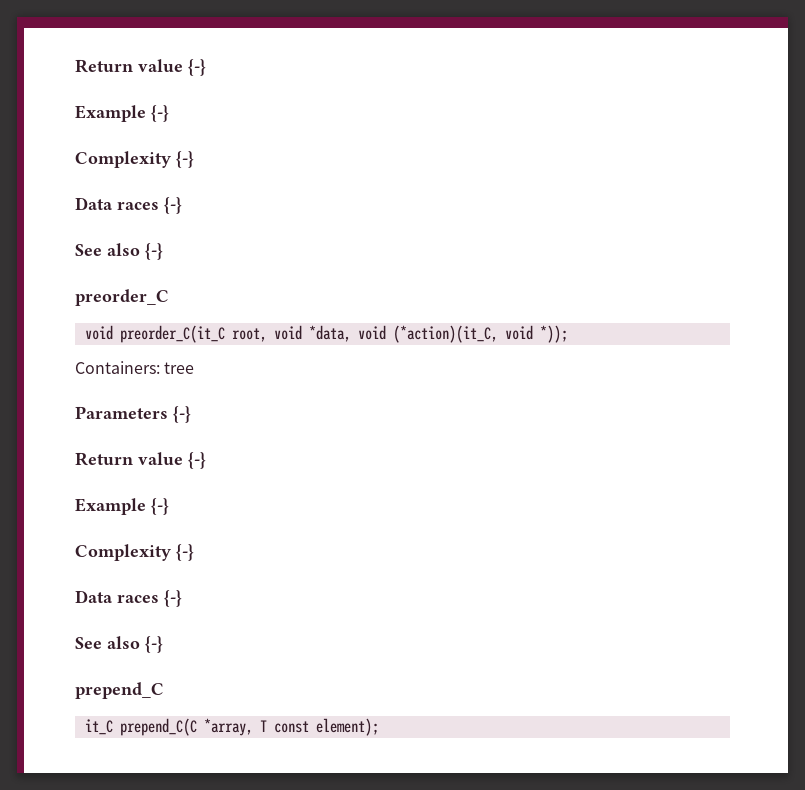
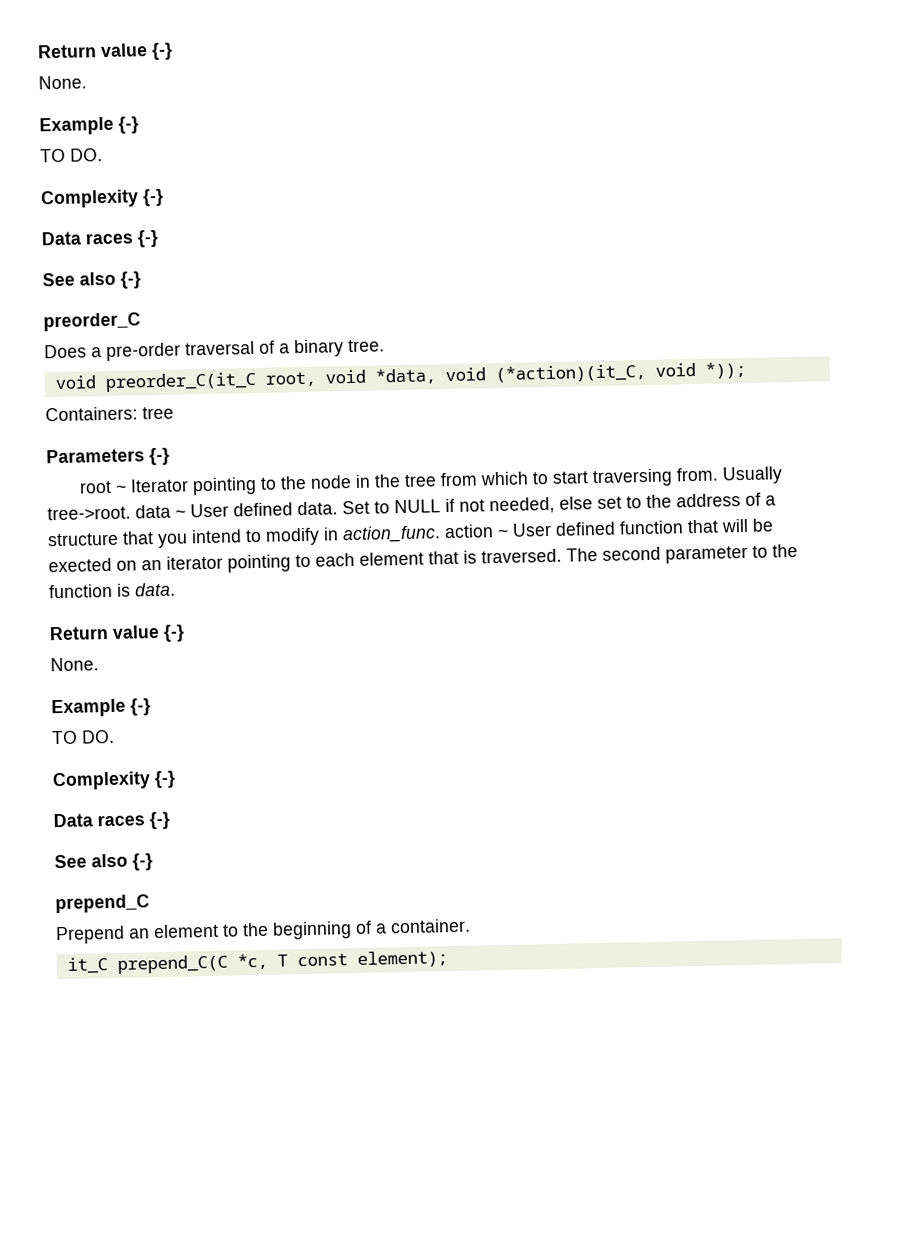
[75,59,206,76] [75,105,169,122] Return value {-} // Example {-} -> [37,42,173,61] [38,75,87,90] [39,116,139,136] [40,148,103,163] Return value {-} // None. // Example {-} // TO DO.
(169, 297) none -> [44,339,385,361] // Does a pre-order traversal of a binary tree.
[75,452,206,469] [75,498,169,515] // Return value {-} // Example {-} -> [79,466,784,496] [47,492,776,521] [47,518,774,548] [48,543,798,573] [49,582,176,599] [49,624,185,642] [50,657,99,672] [51,698,151,718] [51,729,115,745] // root ~ Iterator pointing to the node in the tree from which to start traversing from. Usually tree->root. data ~ User defined data. Set to NULL if not needed, else set to the address of a structure that you intend to modify in action_func. action ~ User defined function that will be exected on an iterator pointing to each element that is traversed. The second parameter to the function is data. // Return value {-} // None. // Example {-} // TO DO.
(164, 690) none -> [55,918,471,945] // Prepend an element to the beginning of a container.
[203,718,253,736] *array, -> [236,953,268,970] *c,

